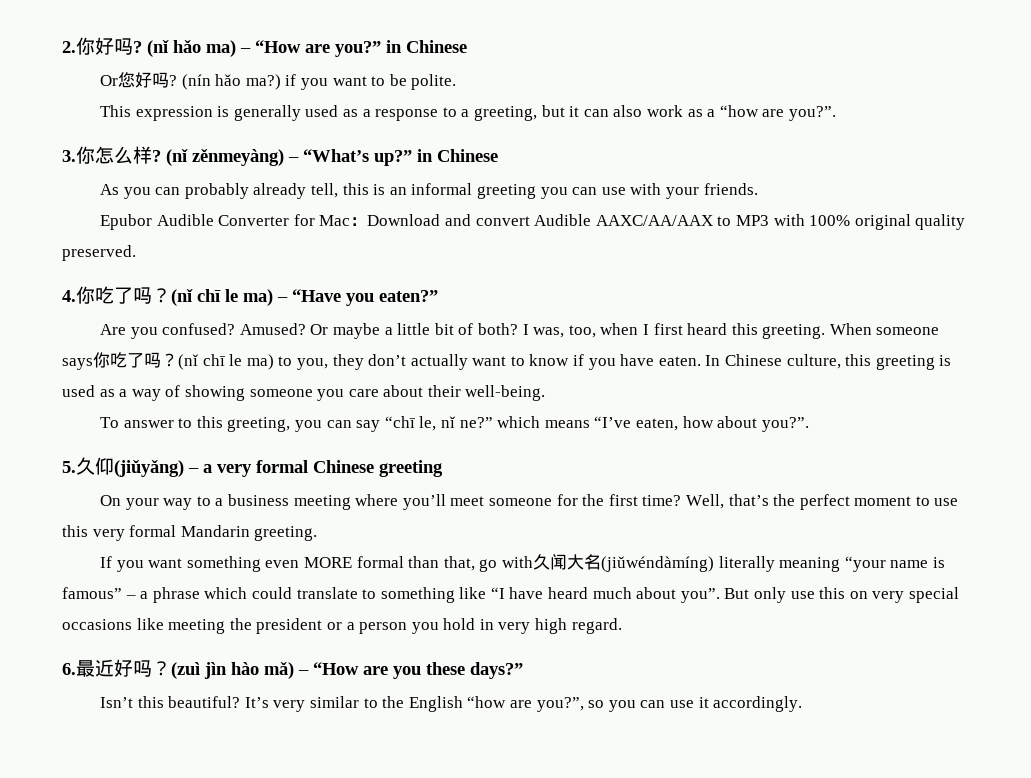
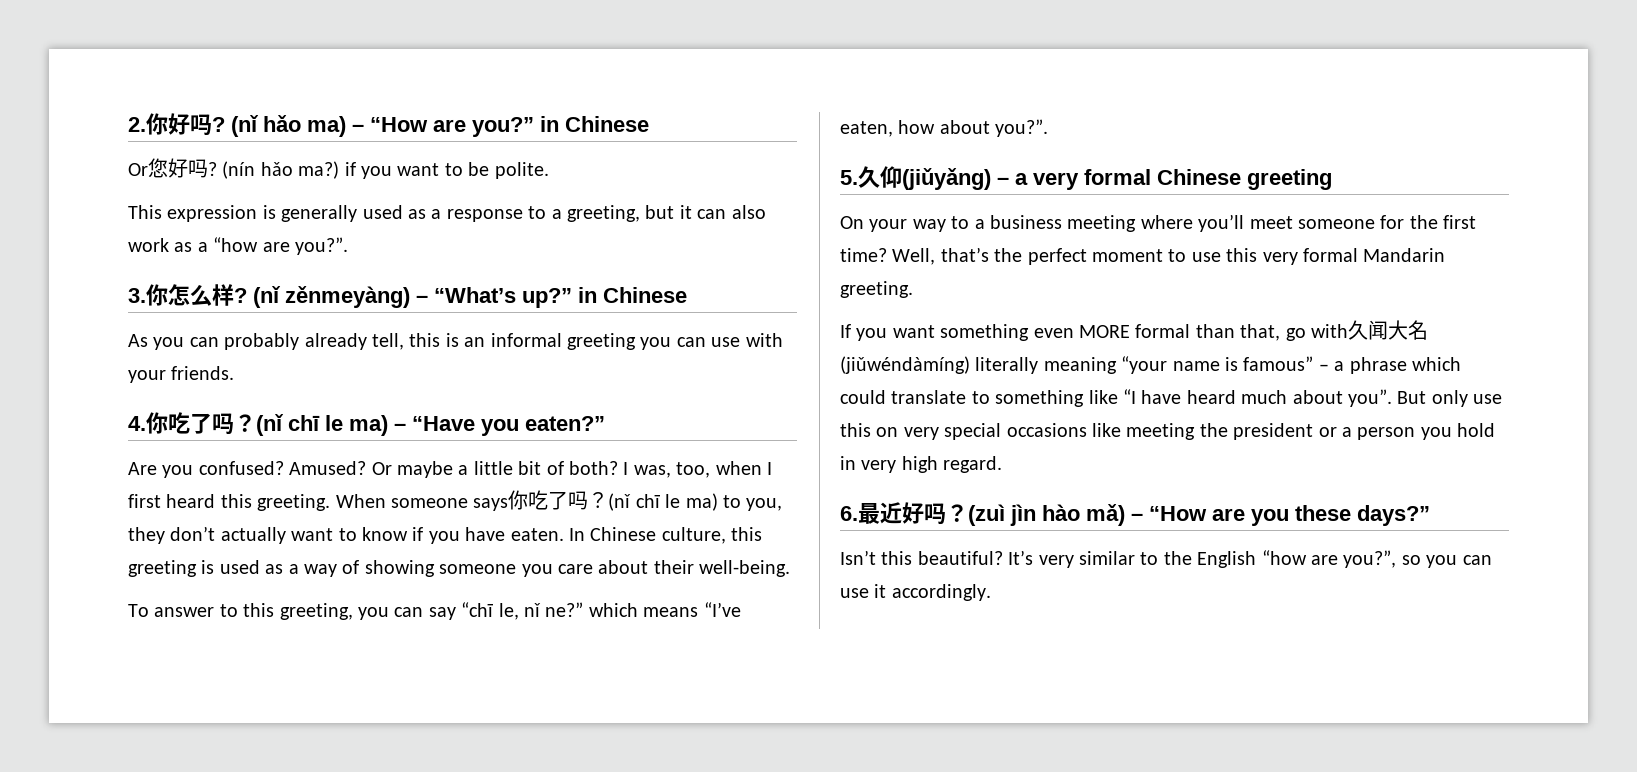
[100,214,966,230] [62,245,136,261] // Epubor Audible Converter for Mac：Download and convert Audible AAXC/AA/AAX to MP3 with 100% original quality preserved. -> (235, 373) none

